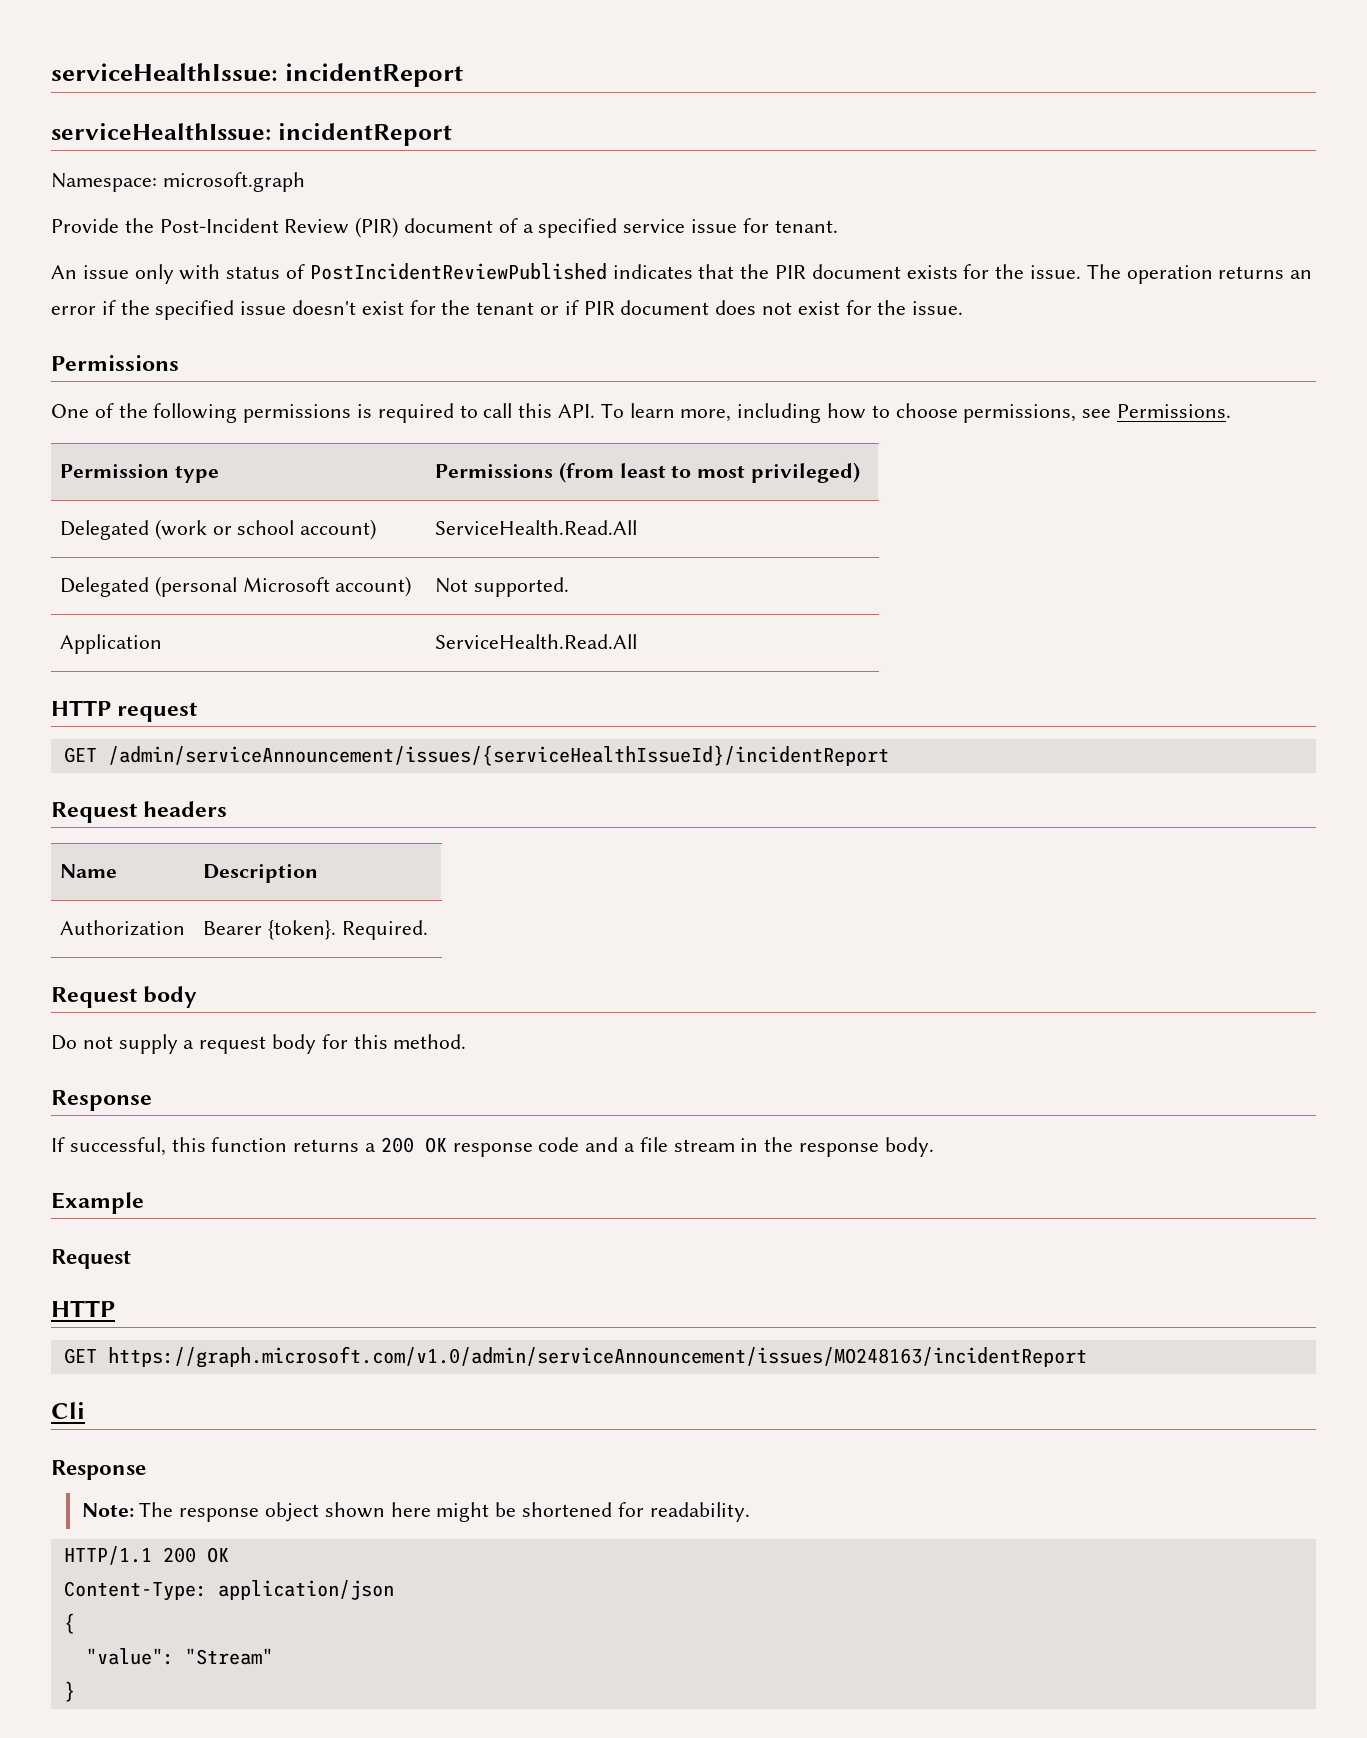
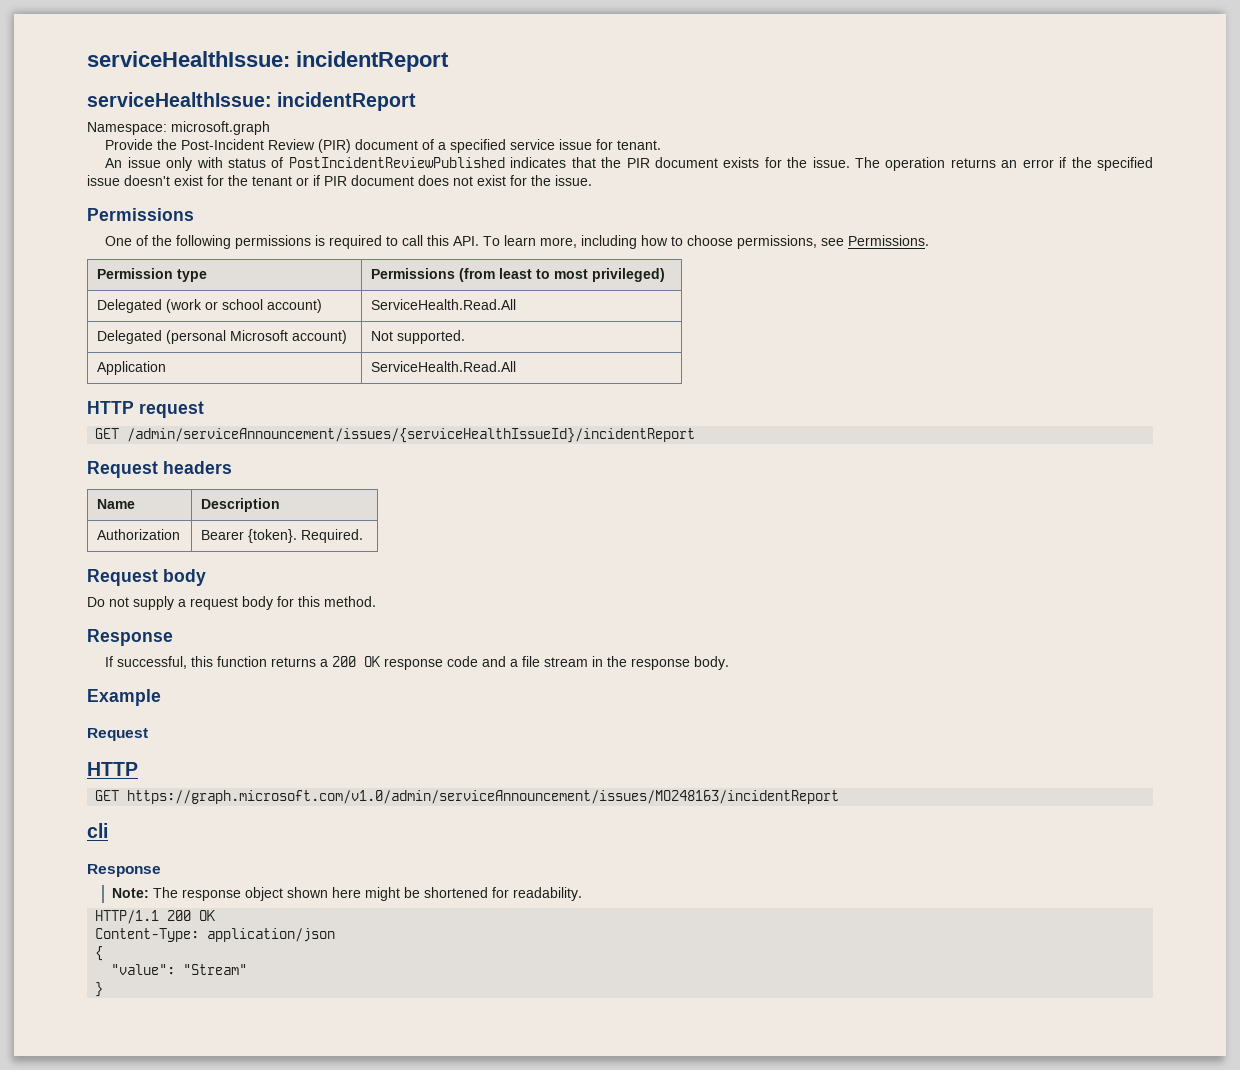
[51,1402,85,1419] Cli -> [87,823,108,838] cli

